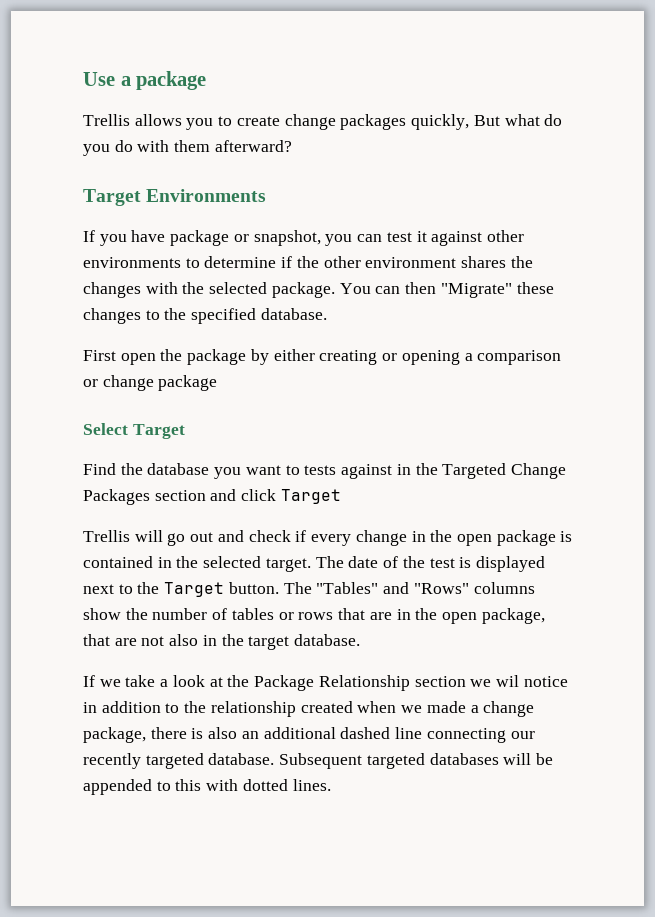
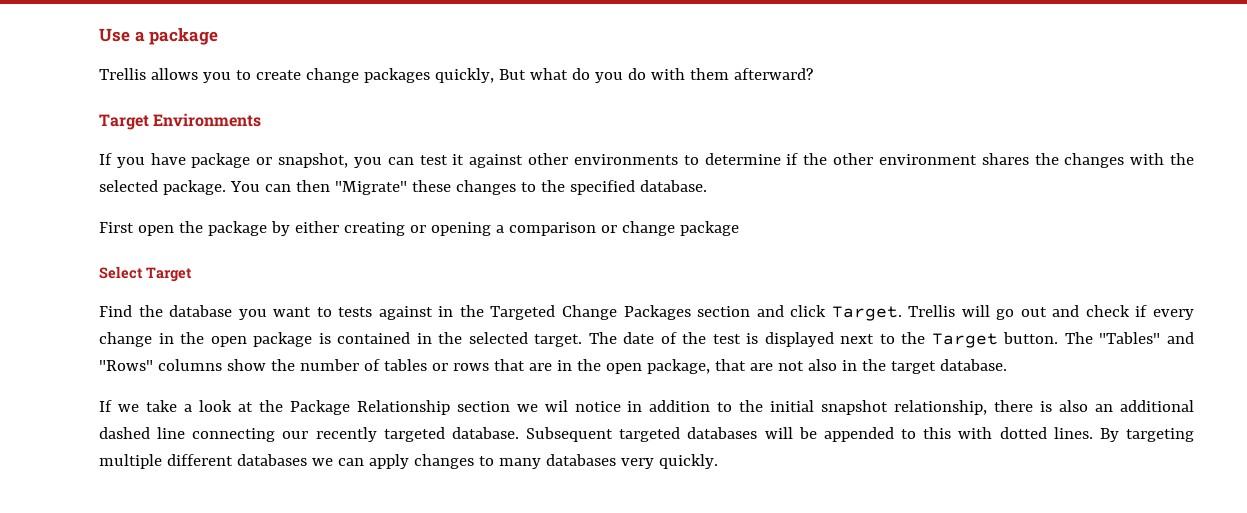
[280,489,341,504] Target // -> [831,306,902,321] Target.
[210,701,535,717] [83,727,146,743] relationship created when we made a change package, -> [770,400,988,415] initial snapshot relationship,
(331, 785) none -> [1099,428,1194,442] [99,454,718,469] By targeting multiple different databases we can apply changes to many databases very quickly.

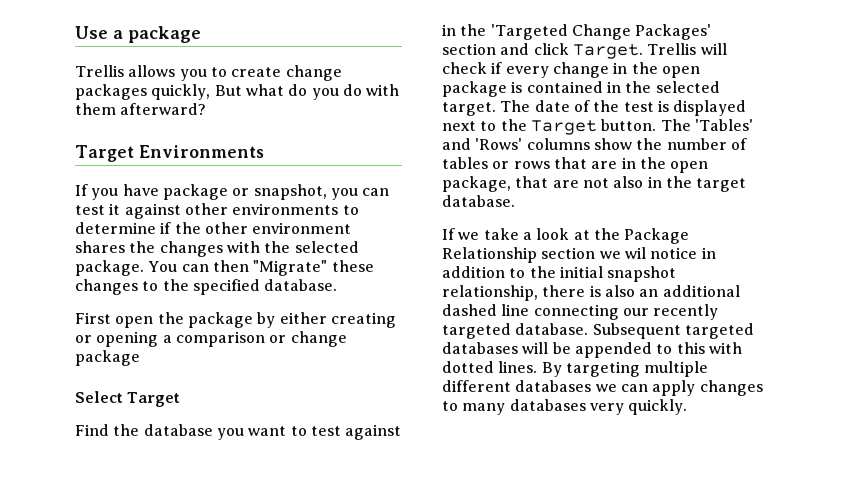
[338,307,373,317] tests -> [310,426,341,436] test
[490,305,691,320] Targeted Change Packages -> [490,24,712,40] 'Targeted Change Packages'
[996,305,1080,320] go out and -> (727, 49) none
[1099,332,1194,344] [99,360,153,371] "Tables" and "Rows" -> [694,119,753,131] [442,138,523,150] 'Tables' and 'Rows'

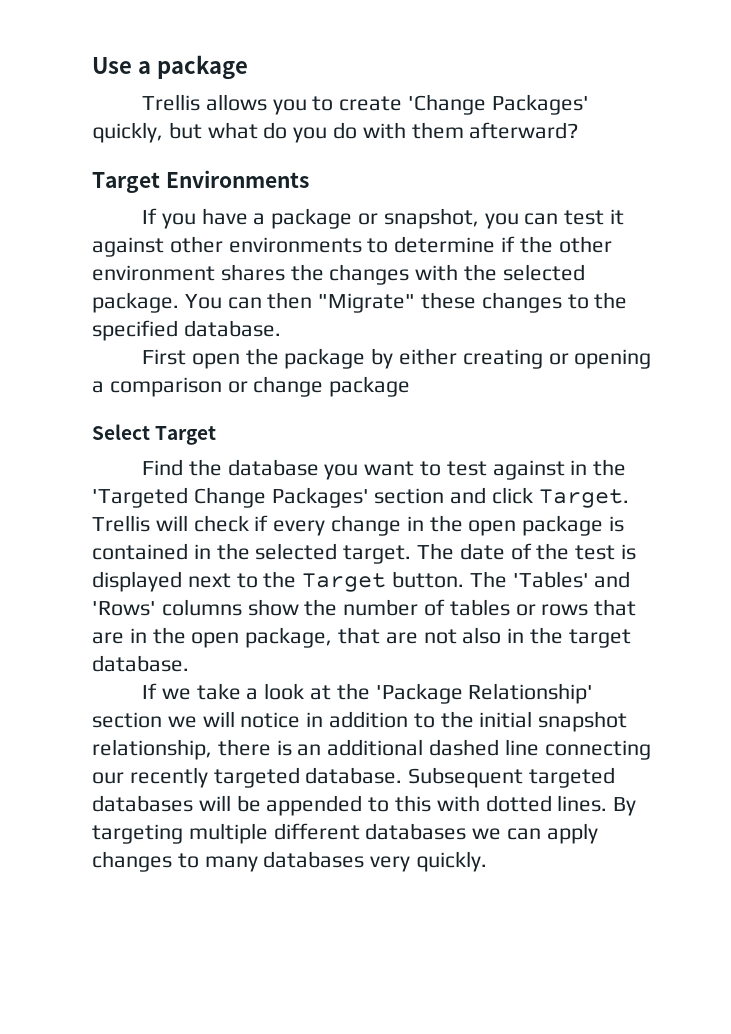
[285,65,342,81] [75,84,242,100] change packages quickly, But -> [407,94,589,115] [92,122,202,143] 'Change Packages' quickly, but
(159, 190) none -> [253,213,266,225] a
[624,228,690,244] [442,247,537,263] Package Relationship -> [375,683,594,704] 'Package Relationship'
[624,247,646,259] wil -> [202,711,235,727] will
[604,285,635,297] also -> (292, 748) none

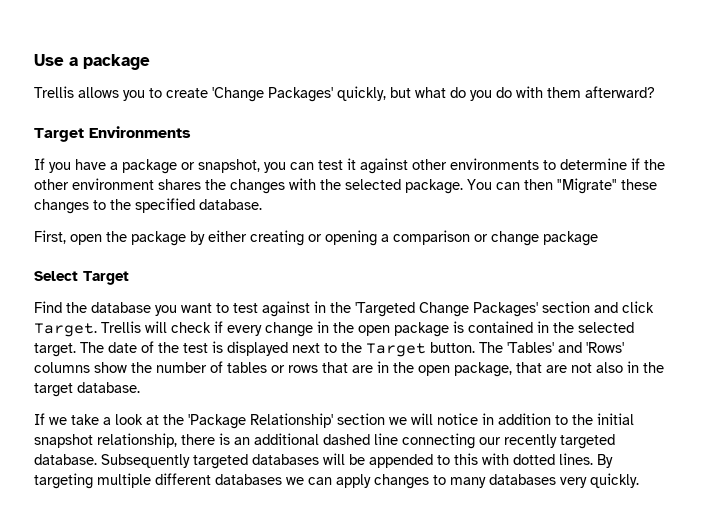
[141,349,186,365] First -> [34,230,66,244] First,
[408,767,524,788] Subsequent -> [101,454,190,468] Subsequently

